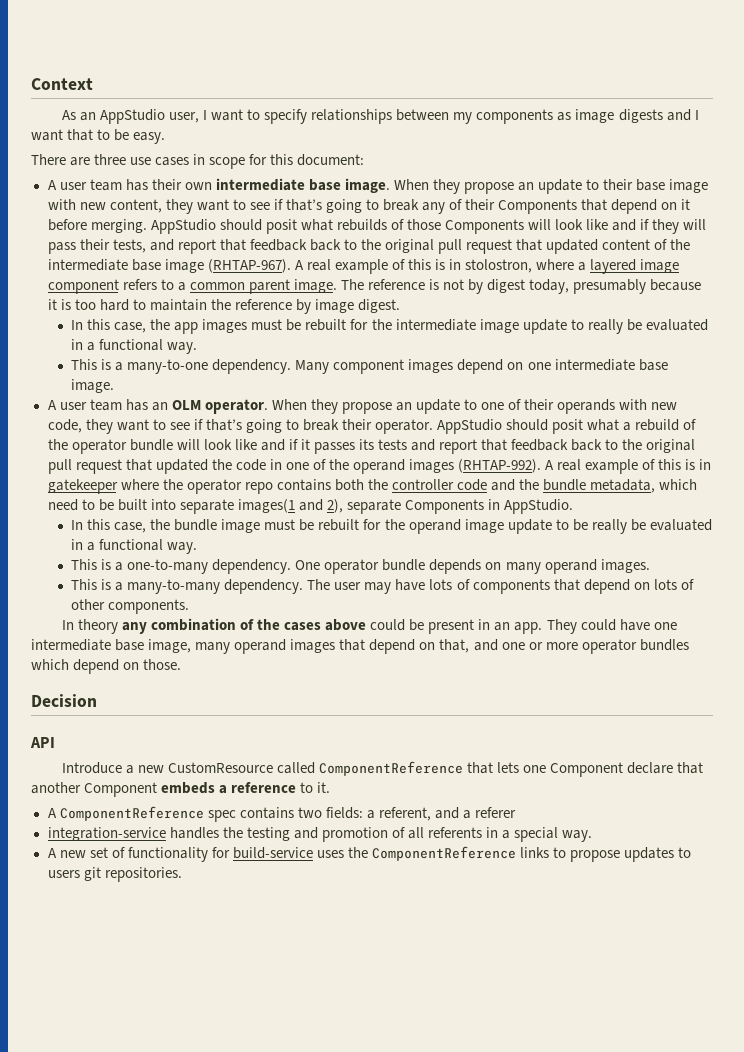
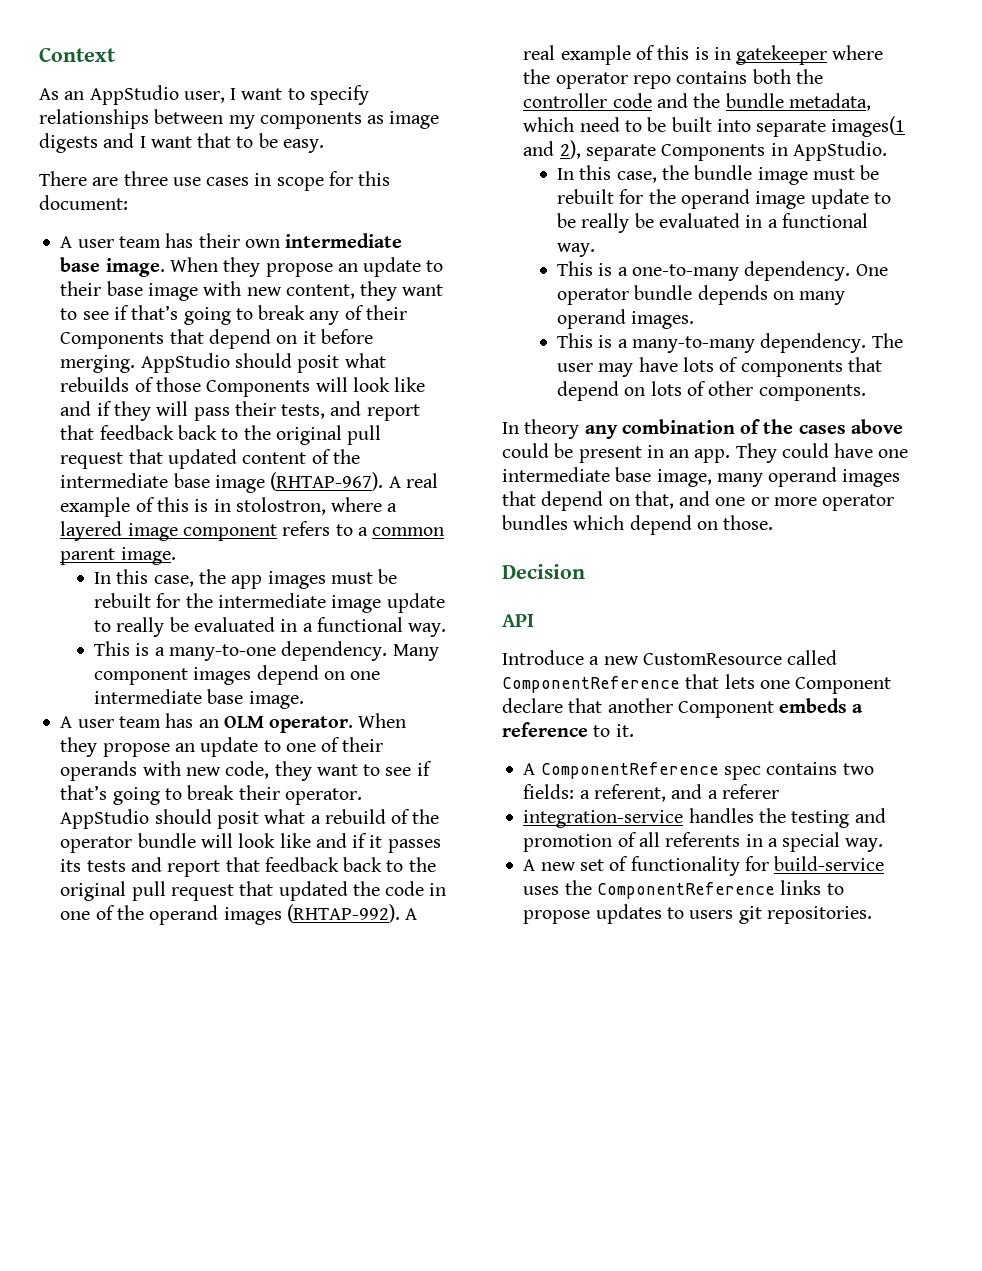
[340,279,702,294] [47,299,401,314] The reference is not by digest today, presumably because it is too hard to maintain the reference by image digest. -> (176, 556) none

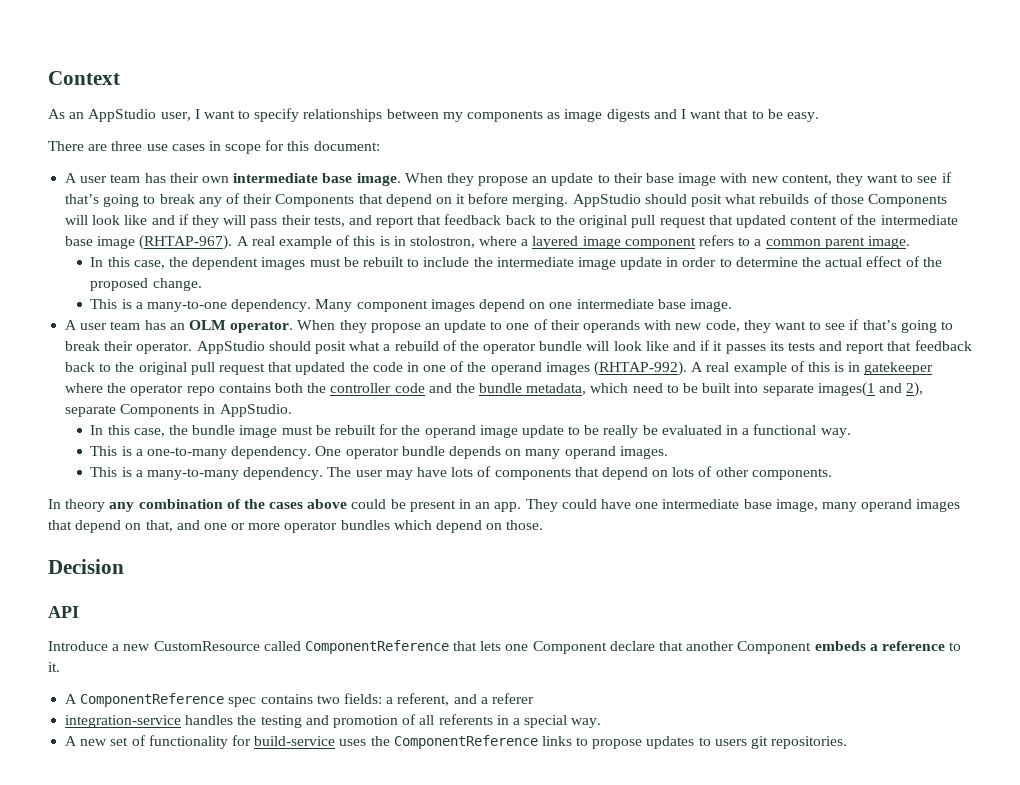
[231,575,263,589] app -> [192,257,259,270] dependent
[156,593,181,608] for -> [407,257,470,267] to include
[94,617,447,637] to really be evaluated in a functional way. -> [666,256,942,267] [90,278,202,291] in order to determine the actual effect of the proposed change.

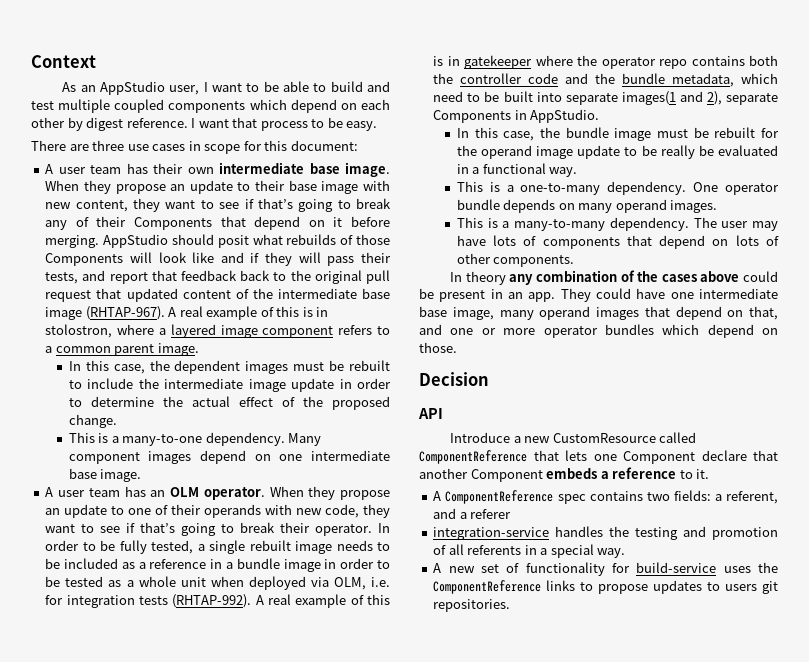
[254,108,677,122] specify relationships between my components as image digests and -> [263,81,390,92] [31,99,391,113] [31,117,188,131] be able to build and test multiple coupled components which depend on each other by digest reference.
(749, 114) none -> [260,121,308,131] process
[196,340,972,354] [65,361,590,375] AppStudio should posit what a rebuild of the operator bundle will look like and if it passes its tests and report that feedback back to the original pull request that updated the code in one of the operand images -> [377,523,390,533] [45,540,390,554] [45,558,390,572] [45,576,390,590] [45,595,168,608] In order to be fully tested, a single rebuilt image needs to be included as a reference in a bundle image in order to be tested as a whole unit when deployed via OLM, i.e. for integration tests

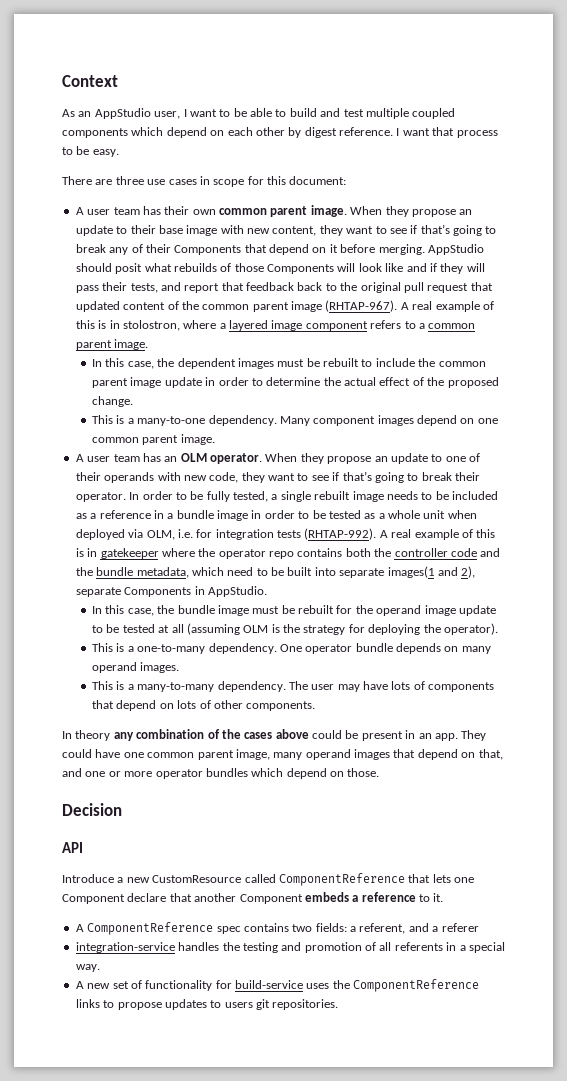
[219,162,340,174] intermediate base -> [219,206,308,217] common parent
[277,288,390,299] intermediate base -> [202,302,289,312] common parent
[164,378,244,389] intermediate -> [438,361,486,367] [92,378,129,388] common parent
[311,450,391,461] [68,468,97,479] intermediate base -> [92,435,179,445] common parent
[660,145,779,159] [456,163,578,177] really be evaluated in a functional way. -> [122,623,498,635] tested at all (assuming OLM is the strategy for deploying the operator).
[699,288,778,299] [419,306,447,317] intermediate base -> [147,750,234,760] common parent

